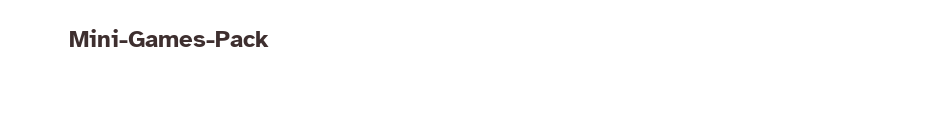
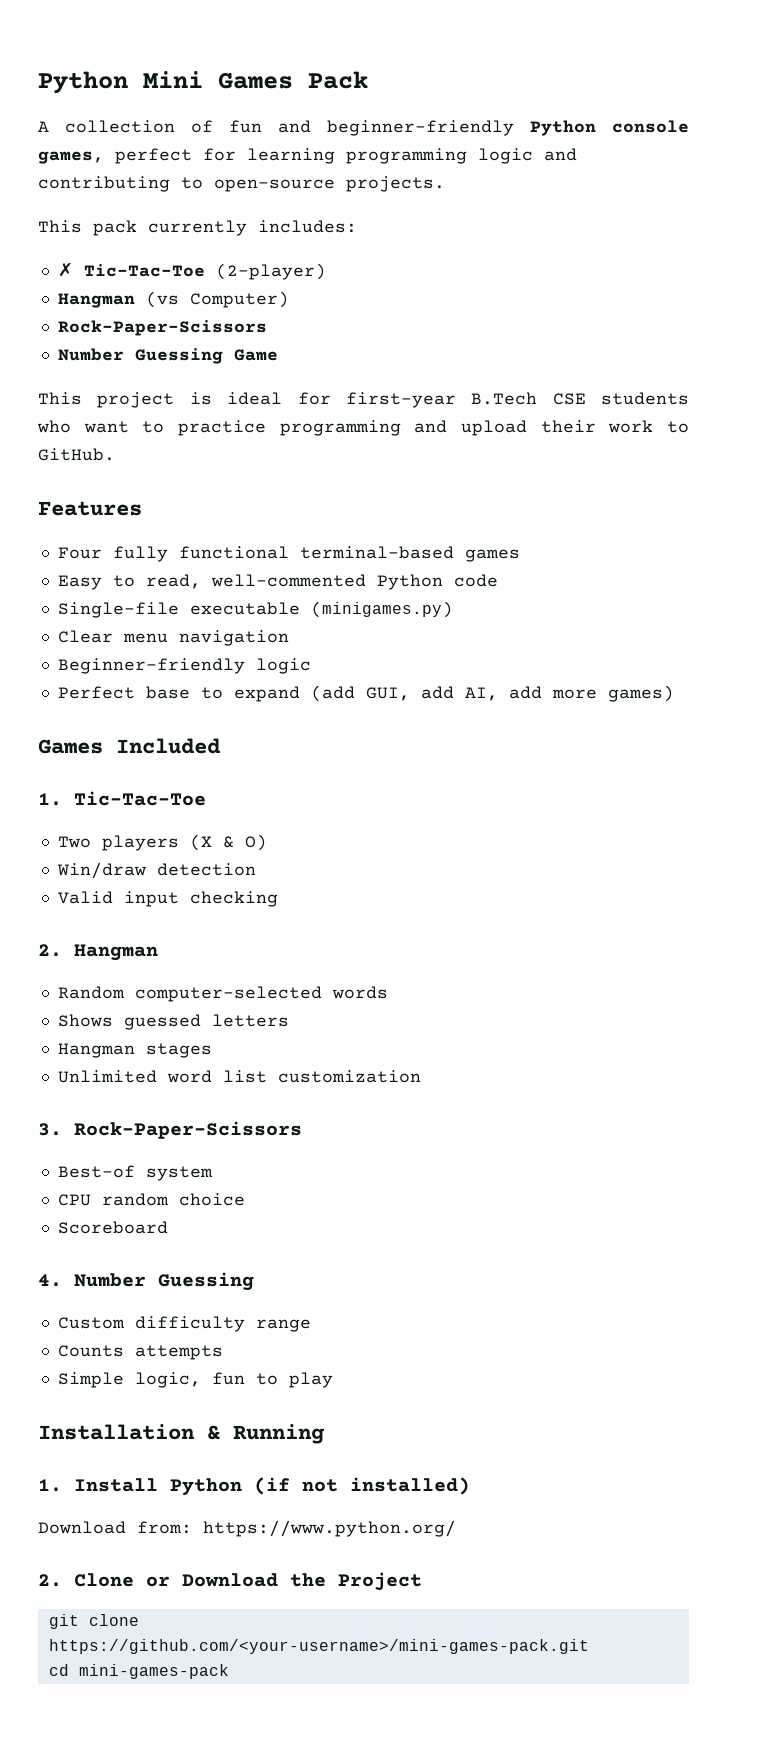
[69,29,269,47] Mini-Games-Pack -> [38,71,368,94] [38,120,689,136] [38,148,577,164] [38,176,445,192] [38,220,357,236] [57,262,326,280] [57,291,289,308] [57,320,267,336] [57,348,278,364] [38,392,689,408] [37,420,689,436] [38,448,115,461] [38,501,142,516] [57,546,520,562] [57,574,498,590] [57,601,453,618] [57,630,289,646] [57,658,311,674] [57,685,674,702] [38,738,221,754] [38,791,206,806] [57,834,267,851] [56,862,256,879] [57,891,278,907] [38,944,158,961] [57,986,388,1002] [57,1014,289,1030] [57,1043,212,1058] [57,1070,421,1083] [38,1121,302,1139] [57,1165,213,1181] [57,1193,245,1206] [57,1221,168,1234] [38,1272,254,1291] [57,1316,311,1332] [57,1345,223,1360] [57,1372,333,1388] [38,1424,325,1444] [38,1477,470,1496] [38,1520,456,1537] [38,1572,422,1591] [48,1614,139,1629] [48,1639,589,1654] [48,1664,229,1679] Python Mini Games Pack // A collection of fun and beginner-friendly Python console games, perfect for learning programming logic and contributing to open-source projects. // This pack currently includes: // ✗ Tic-Tac-Toe (2-player) // Hangman (vs Computer) // Rock-Paper-Scissors // Number Guessing Game // This project is ideal for first-year B.Tech CSE students who want to practice programming and upload their work to GitHub. // Features // Four fully functional terminal-based games // Easy to read, well-commented Python code // Single-file executable (minigames.py) // Clear menu navigation // Beginner-friendly logic // Perfect base to expand (add GUI, add AI, add more games) // Games Included // 1. Tic-Tac-Toe // Two players (X & O) // Win/draw detection // Valid input checking // 2. Hangman // Random computer-selected words // Shows guessed letters // Hangman stages // Unlimited word list customization // 3. Rock-Paper-Scissors // Best-of system // CPU random choice // Scoreboard // 4. Number Guessing // Custom difficulty range // Counts attempts // Simple logic, fun to play // Installation & Running // 1. Install Python (if not installed) // Download from: https://www.python.org/ // 2. Clone or Download the Project // git clone https://github.com/<your-username>/mini-games-pack.git // cd mini-games-pack

